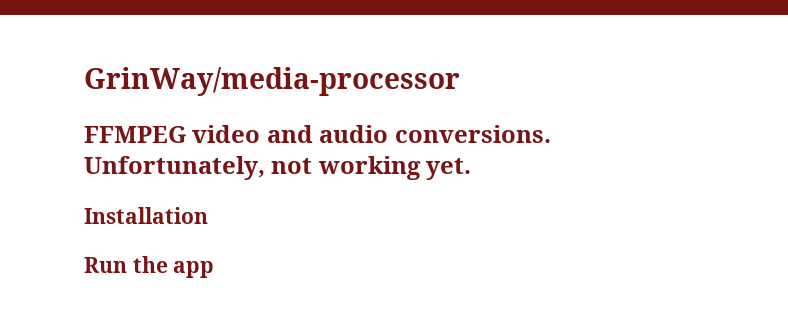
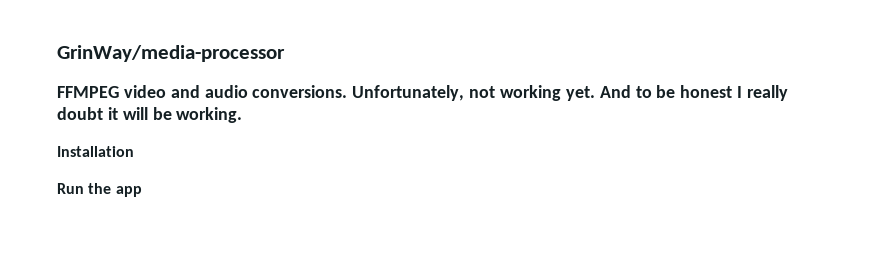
(472, 169) none -> [599,85,789,101] [57,107,243,123] And to be honest I really doubt it will be working.

